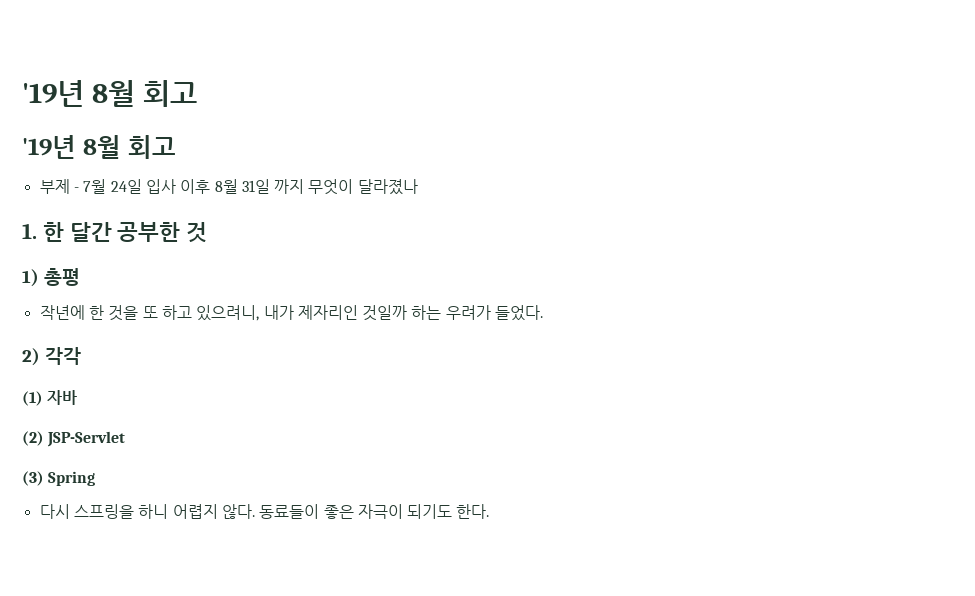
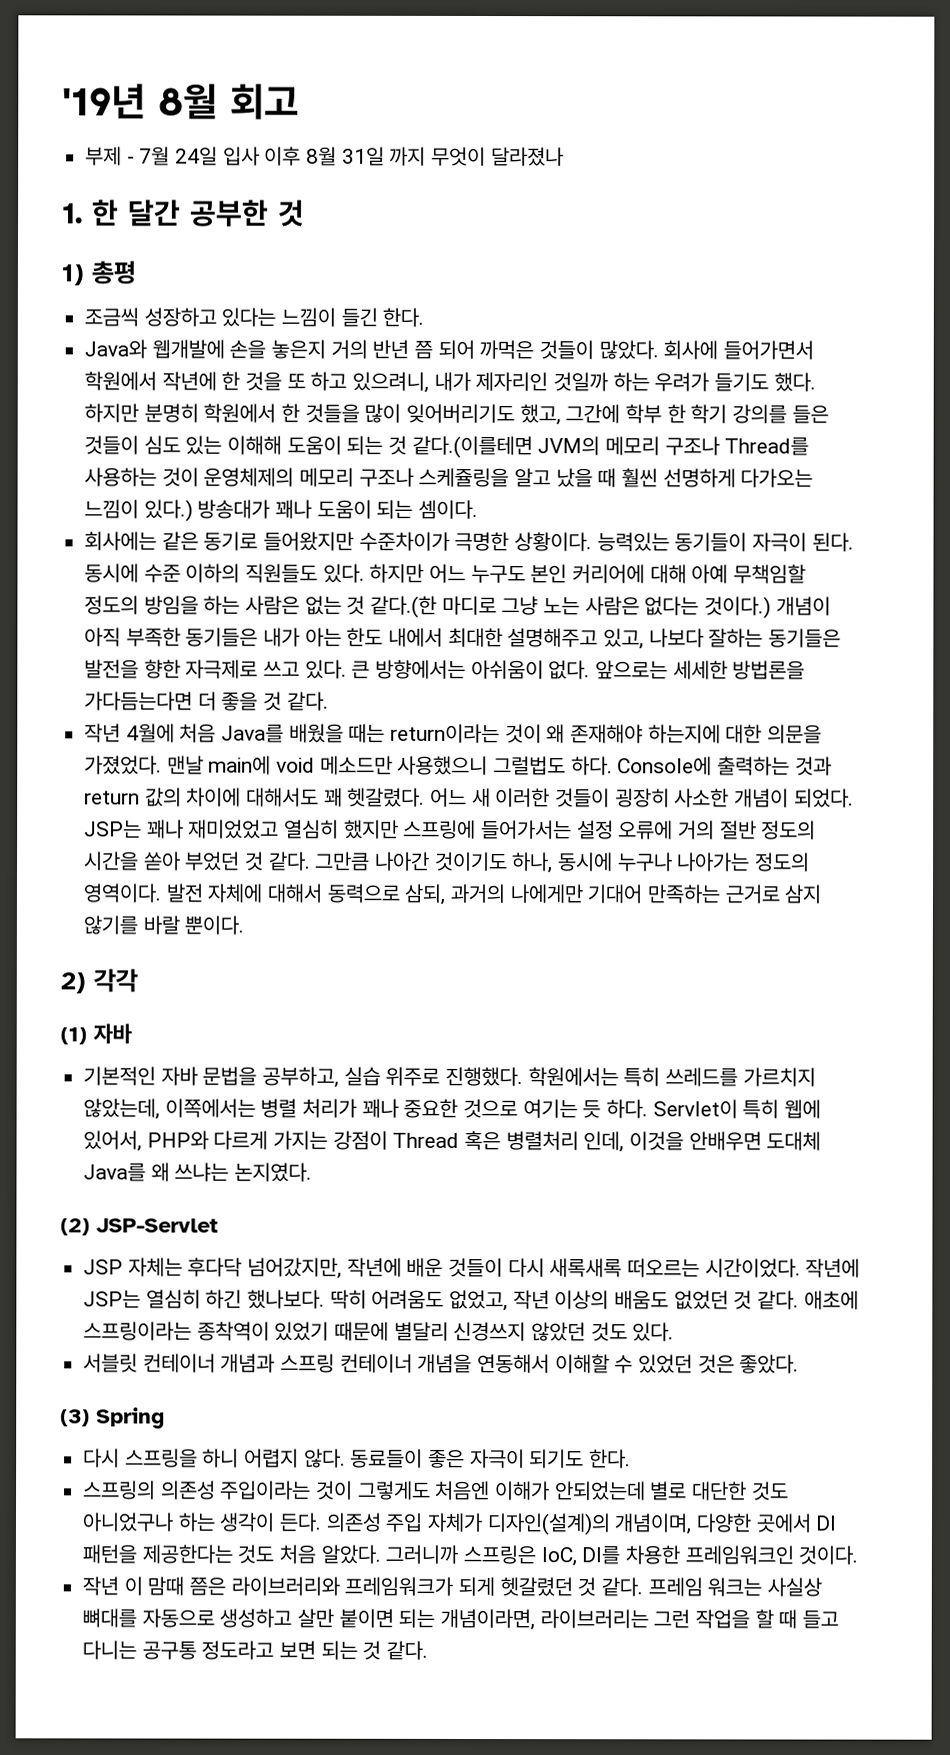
[22,80,197,107] [22,135,176,159] '19년 8월 회고 // '19년 8월 회고 -> [62,83,299,120] '19년 8월 회고
(80, 277) none -> [84,307,425,327] [84,339,815,360] [84,371,158,391] 조금씩 성장하고 있다는 느낌이 들긴 한다. // Java와 웹개발에 손을 놓은지 거의 반년 쯤 되어 까먹은 것들이 많았다. 회사에 들어가면서 학원에서
[495,305,544,321] [22,347,81,366] [22,390,78,406] [22,431,126,447] 들었다. // 2) 각각 // (1) 자바 // (2) JSP-Servlet -> [714,372,816,392] [84,403,829,426] [84,435,810,459] [84,467,814,488] [84,499,479,522] [84,531,854,552] [84,563,807,584] [84,595,831,619] [84,627,842,650] [84,659,806,680] [84,691,329,711] [84,723,823,744] [84,755,832,776] [84,787,854,808] [84,819,817,840] [84,851,811,874] [83,883,822,905] [83,915,245,935] [60,968,138,994] [60,1023,132,1045] [83,1066,816,1088] [83,1098,822,1120] [83,1130,822,1153] [83,1162,313,1182] [60,1218,218,1236] [83,1257,861,1279] [83,1289,859,1312] [83,1321,675,1342] [83,1353,800,1374] 들기도 했다. 하지만 분명히 학원에서 한 것들을 많이 잊어버리기도 했고, 그간에 학부 한 학기 강의를 들은 것들이 심도 있는 이해해 도움이 되는 것 같다.(이를테면 JVM의 메모리 구조나 Thread를 사용하는 것이 운영체제의 메모리 구조나 스케쥴링을 알고 났을 때 훨씬 선명하게 다가오는 느낌이 있다.) 방송대가 꽤나 도움이 되는 셈이다. // 회사에는 같은 동기로 들어왔지만 수준차이가 극명한 상황이다. 능력있는 동기들이 자극이 된다. 동시에 수준 이하의 직원들도 있다. 하지만 어느 누구도 본인 커리어에 대해 아예 무책임할 정도의 방임을 하는 사람은 없는 것 같다.(한 마디로 그냥 노는 사람은 없다는 것이다.) 개념이 아직 부족한 동기들은 내가 아는 한도 내에서 최대한 설명해주고 있고, 나보다 잘하는 동기들은 발전을 향한 자극제로 쓰고 있다. 큰 방향에서는 아쉬움이 없다. 앞으로는 세세한 방법론을 가다듬는다면 더 좋을 것 같다. // 작년 4월에 처음 Java를 배웠을 때는 return이라는 것이 왜 존재해야 하는지에 대한 의문을 가졌었다. 맨날 main에 void 메소드만 사용했으니 그럴법도 하다. Console에 출력하는 것과 return 값의 차이에 대해서도 꽤 헷갈렸다. 어느 새 이러한 것들이 굉장히 사소한 개념이 되었다. JSP는 꽤나 재미었었고 열심히 했지만 스프링에 들어가서는 설정 오류에 거의 절반 정도의 시간을 쏟아 부었던 것 같다. 그만큼 나아간 것이기도 하나, 동시에 누구나 나아가는 정도의 영역이다. 발전 자체에 대해서 동력으로 삼되, 과거의 나에게만 기대어 만족하는 근거로 삼지 않기를 바랄 뿐이다. // 2) 각각 // (1) 자바 // 기본적인 자바 문법을 공부하고, 실습 위주로 진행했다. 학원에서는 특히 쓰레드를 가르치지 않았는데, 이쪽에서는 병렬 처리가 꽤나 중요한 것으로 여기는 듯 하다. Servlet이 특히 웹에 있어서, PHP와 다르게 가지는 강점이 Thread 혹은 병렬처리 인데, 이것을 안배우면 도대체 Java를 왜 쓰냐는 논지였다. // (2) JSP-Servlet // JSP 자체는 후다닥 넘어갔지만, 작년에 배운 것들이 다시 새록새록 떠오르는 시간이었다. 작년에 JSP는 열심히 하긴 했나보다. 딱히 어려움도 없었고, 작년 이상의 배움도 없었던 것 같다. 애초에 스프링이라는 종착역이 있었기 때문에 별달리 신경쓰지 않았던 것도 있다. // 서블릿 컨테이너 개념과 스프링 컨테이너 개념을 연동해서 이해할 수 있었던 것은 좋았다.
(490, 511) none -> [83,1480,789,1501] [82,1512,837,1536] [82,1544,859,1567] [82,1576,823,1597] [82,1608,840,1631] [82,1640,429,1660] // 스프링의 의존성 주입이라는 것이 그렇게도 처음엔 이해가 안되었는데 별로 대단한 것도 아니었구나 하는 생각이 든다. 의존성 주입 자체가 디자인(설계)의 개념이며, 다양한 곳에서 DI 패턴을 제공한다는 것도 처음 알았다. 그러니까 스프링은 IoC, DI를 차용한 프레임워크인 것이다. // 작년 이 맘때 쯤은 라이브러리와 프레임워크가 되게 헷갈렸던 것 같다. 프레임 워크는 사실상 뼈대를 자동으로 생성하고 살만 붙이면 되는 개념이라면, 라이브러리는 그런 작업을 할 때 들고 다니는 공구통 정도라고 보면 되는 것 같다.

